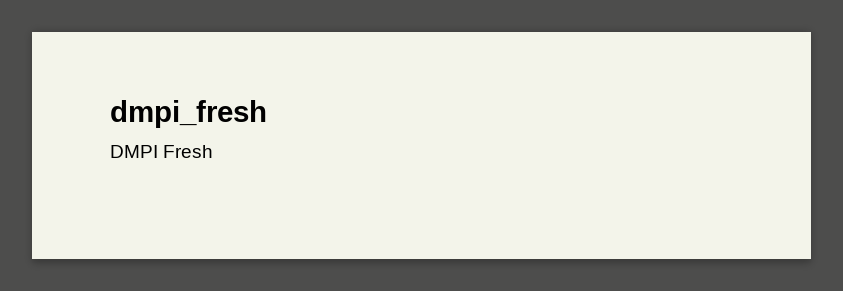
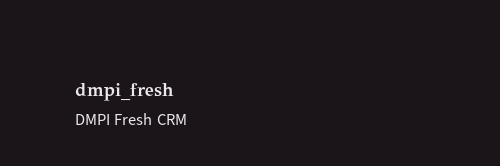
(214, 151) none -> [156,114,187,125] CRM

